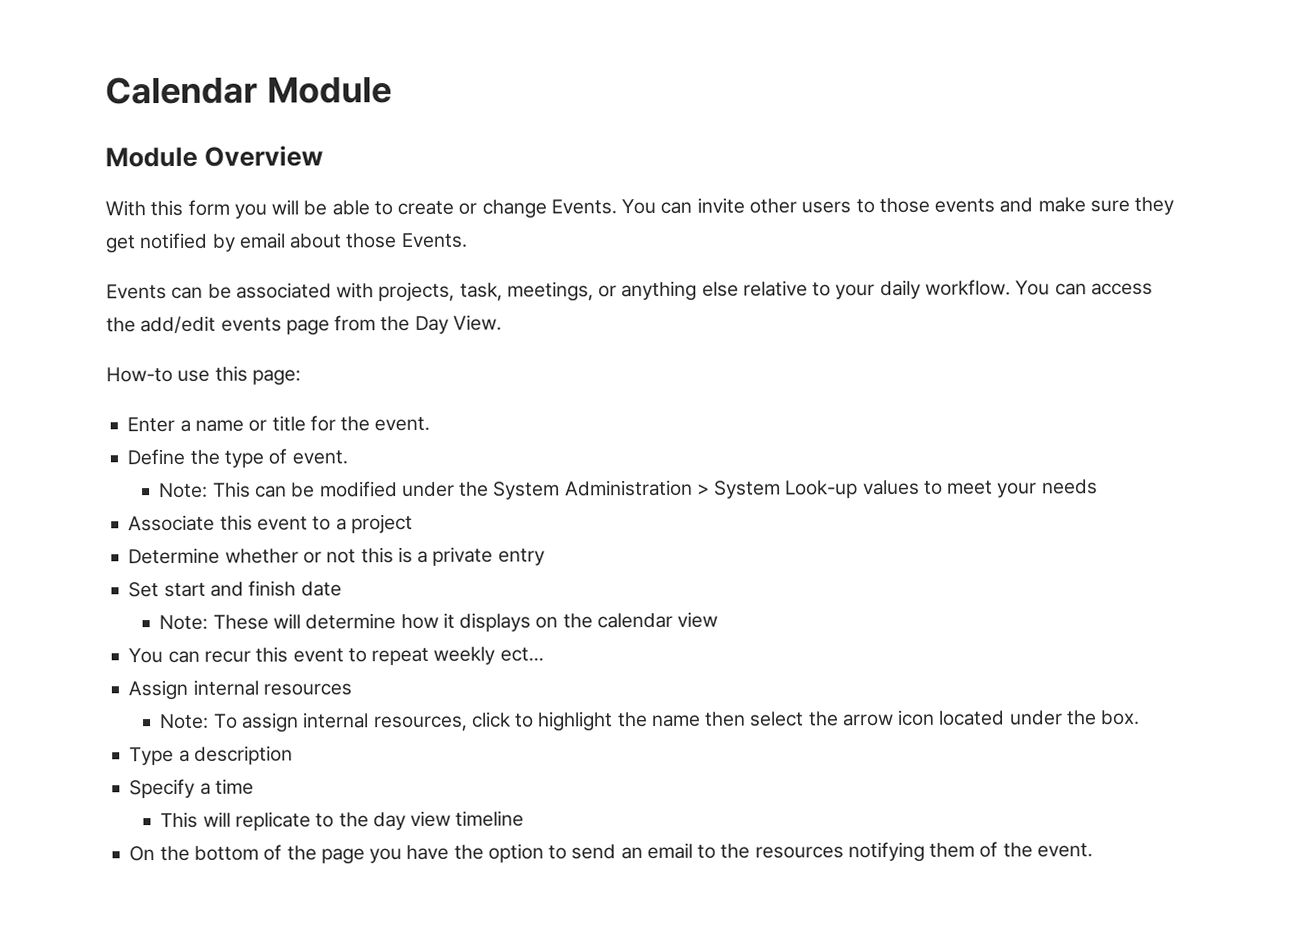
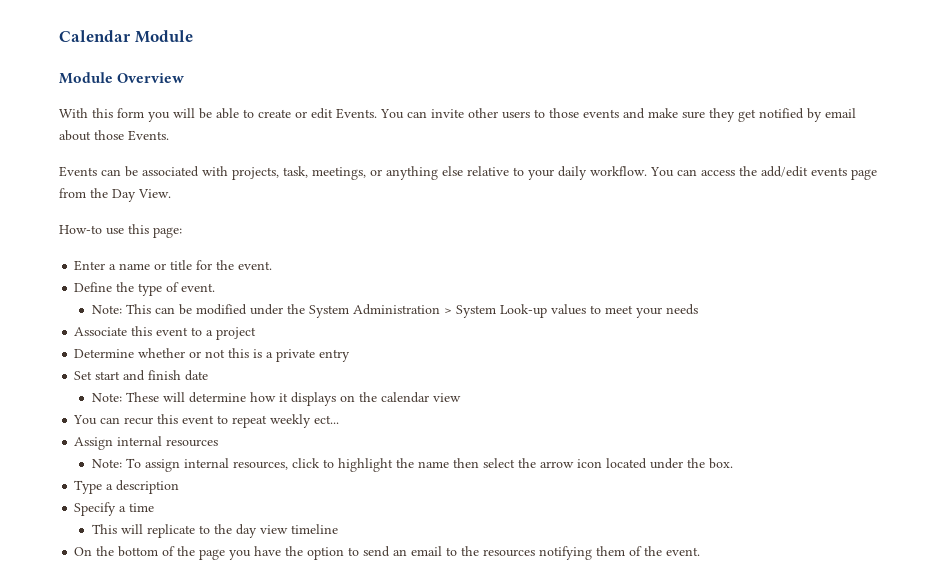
[481,199,547,219] change -> [311,108,333,119] edit

